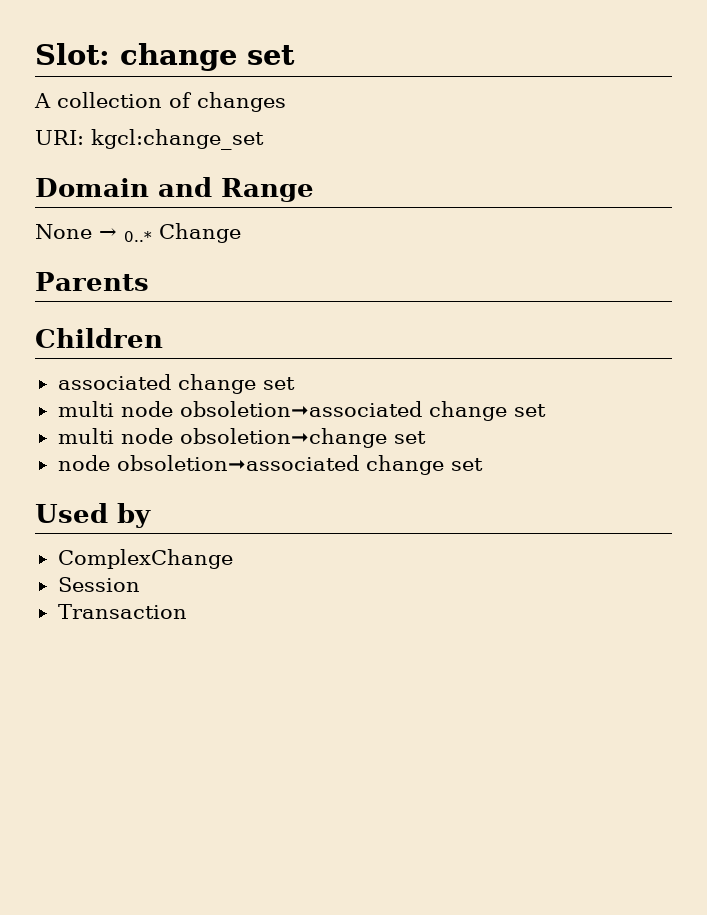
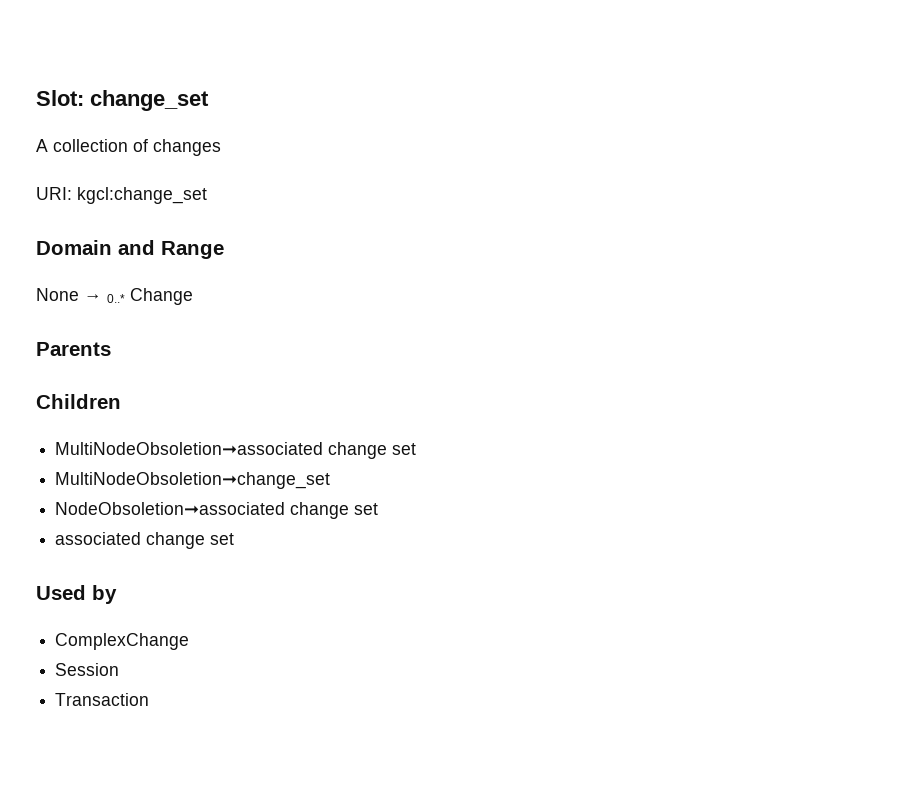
[120,43,295,71] change set -> [90,90,209,111] change_set
[57,374,295,394] [57,401,546,421] [57,428,426,448] [57,455,359,471] associated change set // multi node obsoletion➞associated change set // multi node obsoletion➞change set // node obsoletion➞associated -> [55,442,417,459] [55,472,331,489] [55,502,379,519] [55,532,142,545] MultiNodeObsoletion➞associated change set // MultiNodeObsoletion➞change_set // NodeObsoletion➞associated change set // associated

